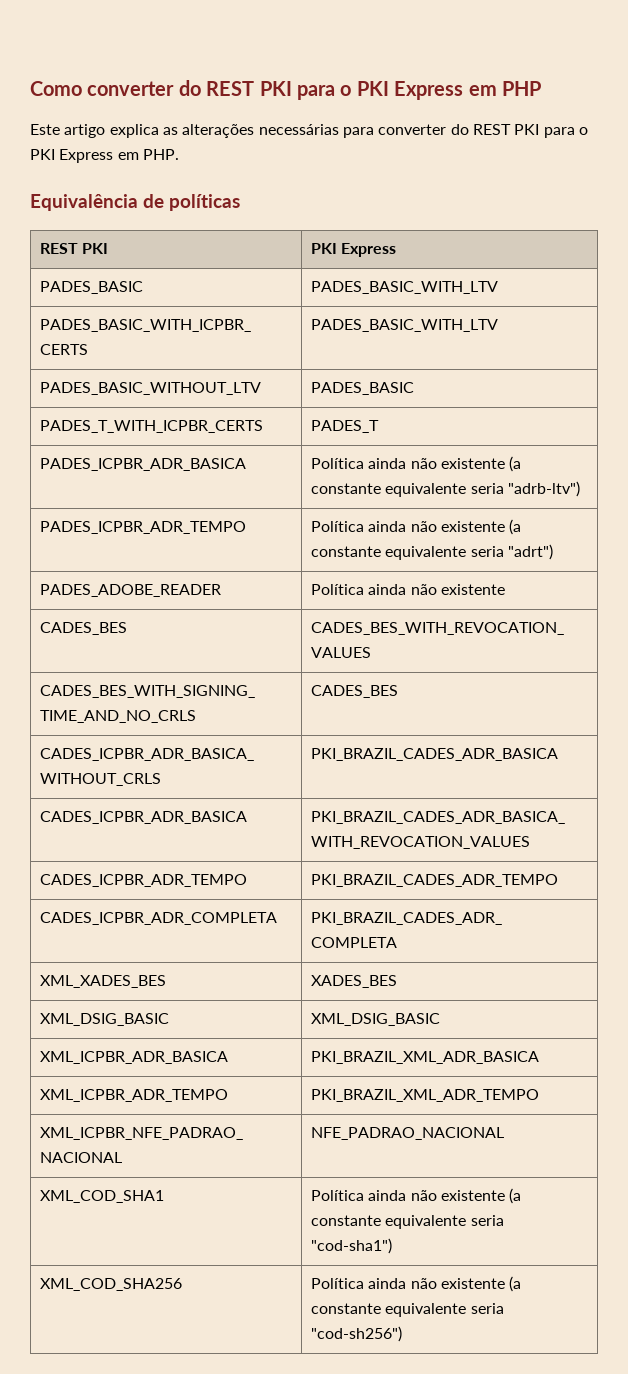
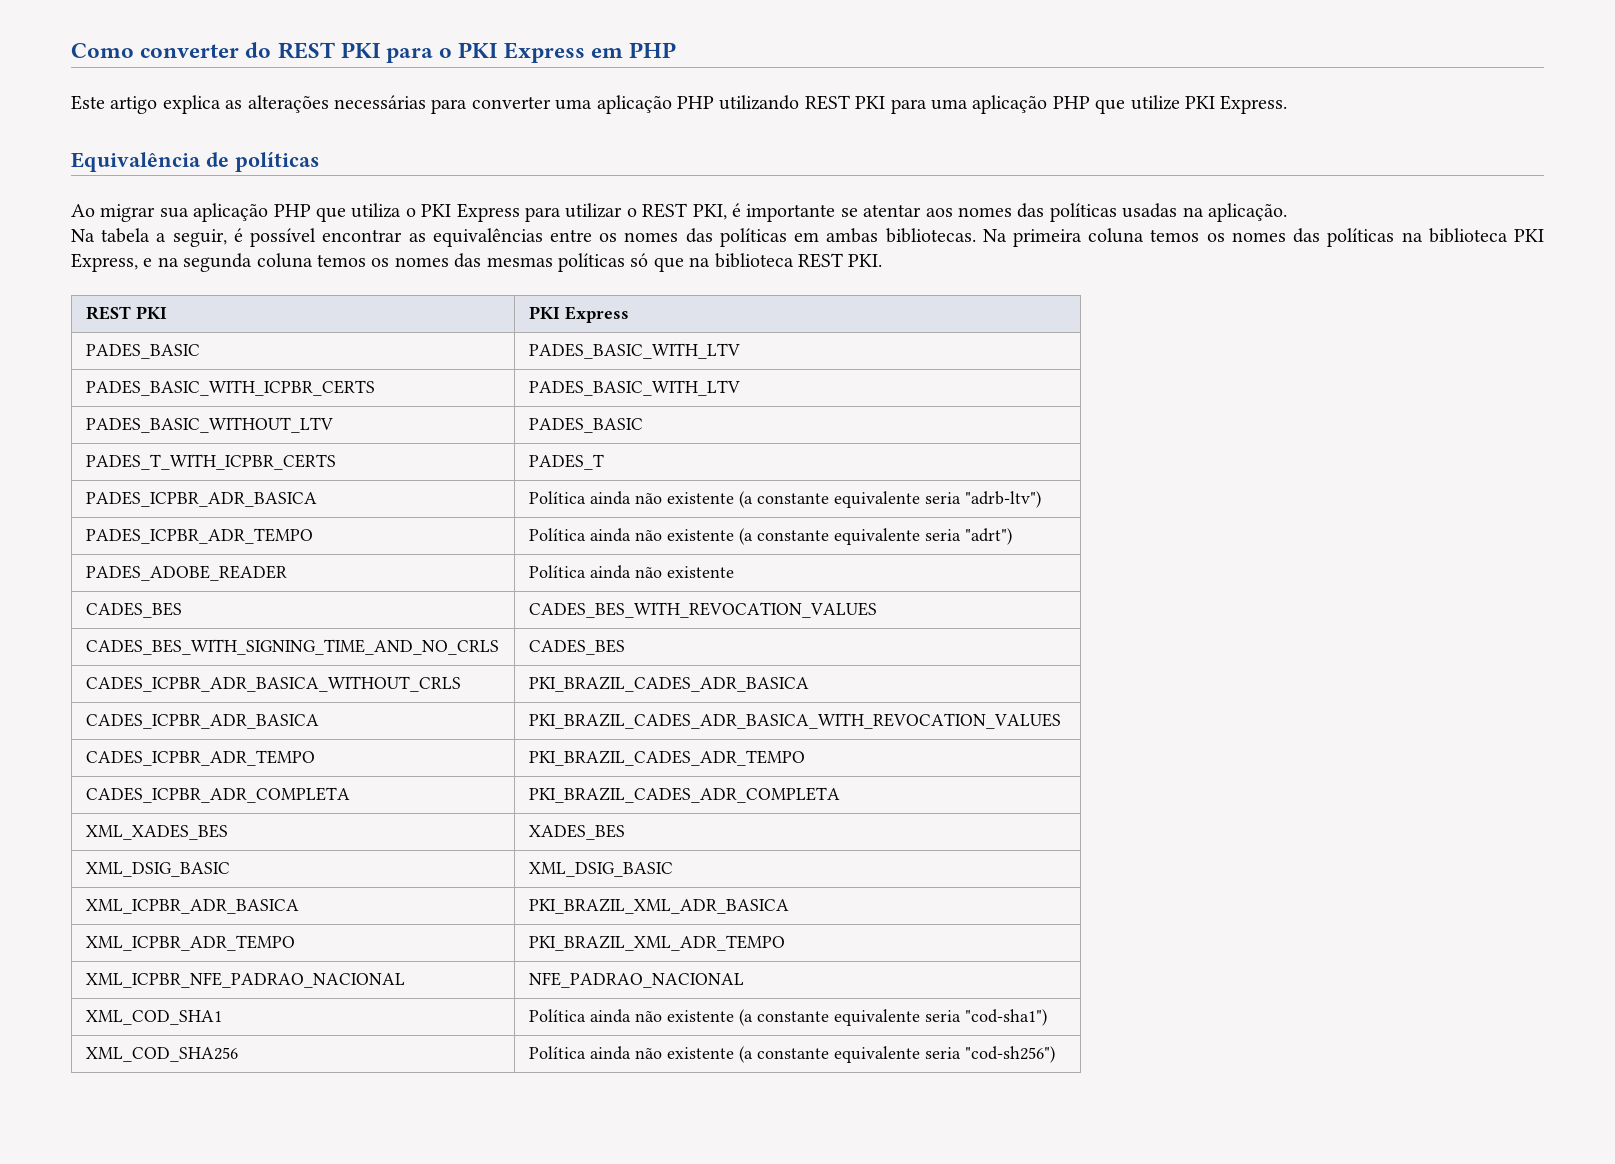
[450,124,588,138] [30,149,179,163] [30,194,240,211] do REST PKI para o PKI Express em PHP. // Equivalência de políticas -> [555,95,1288,114] [71,151,319,172] [71,203,1287,222] [71,228,1544,247] [71,253,883,272] uma aplicação PHP utilizando REST PKI para uma aplicação PHP que utilize PKI Express. // Equivalência de políticas // Ao migrar sua aplicação PHP que utiliza o PKI Express para utilizar o REST PKI, é importante se atentar aos nomes das políticas usadas na aplicação. // Na tabela a seguir, é possível encontrar as equivalências entre os nomes das políticas em ambas bibliotecas. Na primeira coluna temos os nomes das políticas na biblioteca PKI Express, e na segunda coluna temos os nomes das mesmas políticas só que na biblioteca REST PKI.

